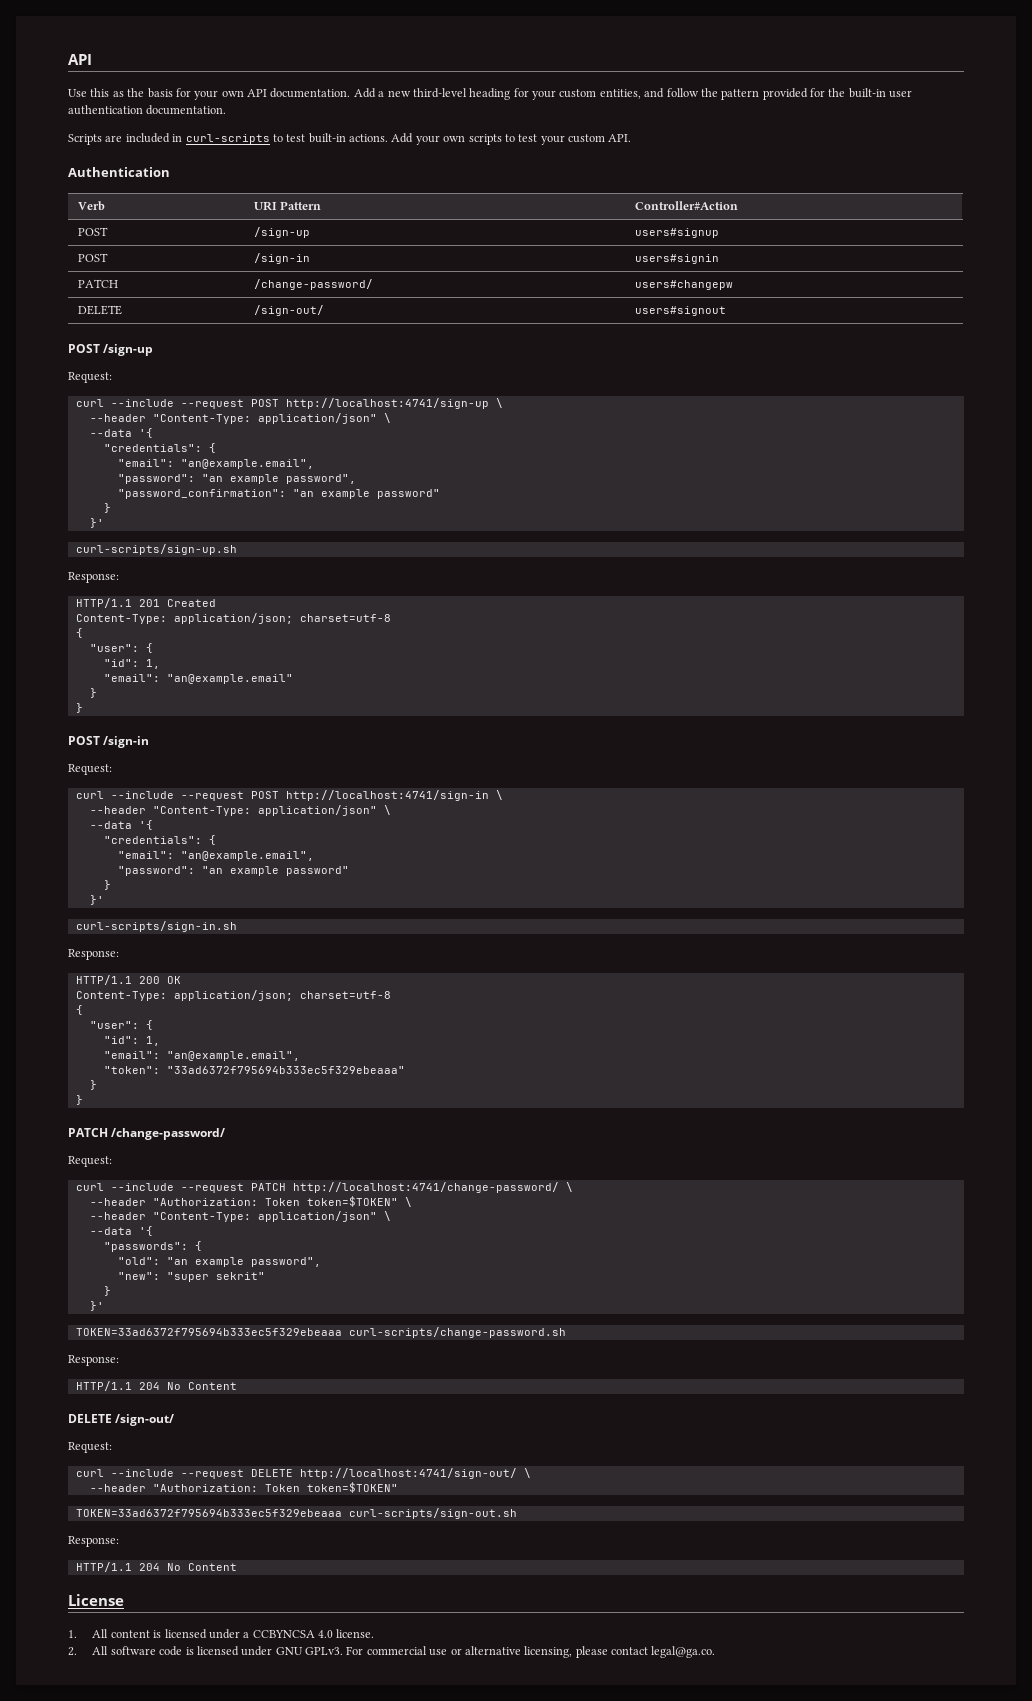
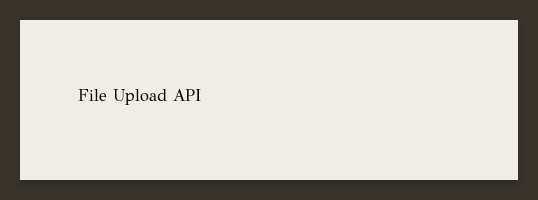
[68,54,92,65] [68,88,913,100] [68,105,227,115] [68,133,632,145] [68,167,170,177] [77,201,105,211] [253,201,322,211] [634,201,738,210] [77,227,108,236] [253,227,310,238] [634,228,719,238] [77,253,108,262] [253,253,310,264] [634,254,719,264] [77,279,118,288] [253,279,373,290] [634,280,733,290] [77,305,122,315] [253,305,324,316] [634,306,726,316] [68,344,154,356] [68,372,112,383] [75,398,503,409] [89,413,391,424] [89,428,153,438] [103,443,216,453] [117,459,314,469] [117,474,356,484] [117,489,440,499] [103,503,111,513] [89,518,104,528] [75,544,237,555] [68,572,119,583] [75,598,216,608] [75,613,391,624] [75,628,83,638] [89,643,153,653] [103,659,160,669] [103,674,293,684] [89,688,97,698] [75,703,83,713] [68,736,150,748] [68,764,112,775] [75,790,503,801] [89,805,391,816] [89,820,153,830] [103,835,216,845] [117,851,314,861] [117,866,349,876] [103,880,111,890] [89,895,104,905] [75,921,237,932] [68,949,119,960] [75,975,181,985] [75,990,391,1001] [75,1005,83,1015] [89,1020,153,1030] [103,1036,160,1046] [103,1051,300,1061] [103,1066,405,1074] [89,1080,97,1090] [75,1095,83,1105] [68,1128,226,1140] [68,1156,112,1167] [75,1182,573,1193] [89,1196,412,1207] [89,1211,391,1222] [89,1226,153,1236] [103,1241,202,1252] [117,1257,321,1267] [117,1272,265,1282] [103,1286,111,1296] [89,1301,104,1311] [75,1327,566,1338] [68,1355,119,1366] [75,1381,237,1391] [68,1414,175,1426] [68,1442,112,1453] [75,1468,531,1479] [89,1482,398,1493] [75,1508,517,1519] [68,1536,119,1547] [75,1562,237,1572] [68,1594,124,1606] [68,1629,375,1639] [68,1646,716,1658] API // Use this as the basis for your own API documentation. Add a new third-level heading for your custom entities, and follow the pattern provided for the built-in user authentication documentation. // Scripts are included in curl-scripts to test built-in actions. Add your own scripts to test your custom API. // Authentication // Verb | URI Pattern | Controller#Action // POST | /sign-up | users#signup // POST | /sign-in | users#signin // PATCH | /change-password/ | users#changepw // DELETE | /sign-out/ | users#signout // POST /sign-up // Request: // curl --include --request POST http://localhost:4741/sign-up \ // --header "Content-Type: application/json" \ // --data '{ // "credentials": { // "email": "an@example.email", // "password": "an example password", // "password_confirmation": "an example password" // } // }' // curl-scripts/sign-up.sh // Response: // HTTP/1.1 201 Created // Content-Type: application/json; charset=utf-8 // { // "user": { // "id": 1, // "email": "an@example.email" // } // } // POST /sign-in // Request: // curl --include --request POST http://localhost:4741/sign-in \ // --header "Content-Type: application/json" \ // --data '{ // "credentials": { // "email": "an@example.email", // "password": "an example password" // } // }' // curl-scripts/sign-in.sh // Response: // HTTP/1.1 200 OK // Content-Type: application/json; charset=utf-8 // { // "user": { // "id": 1, // "email": "an@example.email", // "token": "33ad6372f795694b333ec5f329ebeaaa" // } // } // PATCH /change-password/ // Request: // curl --include --request PATCH http://localhost:4741/change-password/ \ // --header "Authorization: Token token=$TOKEN" \ // --header "Content-Type: application/json" \ // --data '{ // "passwords": { // "old": "an example password", // "new": "super sekrit" // } // }' // TOKEN=33ad6372f795694b333ec5f329ebeaaa curl-scripts/change-password.sh // Response: // HTTP/1.1 204 No Content // DELETE /sign-out/ // Request: // curl --include --request DELETE http://localhost:4741/sign-out/ \ // --header "Authorization: Token token=$TOKEN" // TOKEN=33ad6372f795694b333ec5f329ebeaaa curl-scripts/sign-out.sh // Response: // HTTP/1.1 204 No Content // License // 1. All content is licensed under a CCBYNCSA 4.0 license. // 2. All software code is licensed under GNU GPLv3. For commercial use or alternative licensing, please contact legal@ga.co. -> [78,89,201,105] File Upload API

